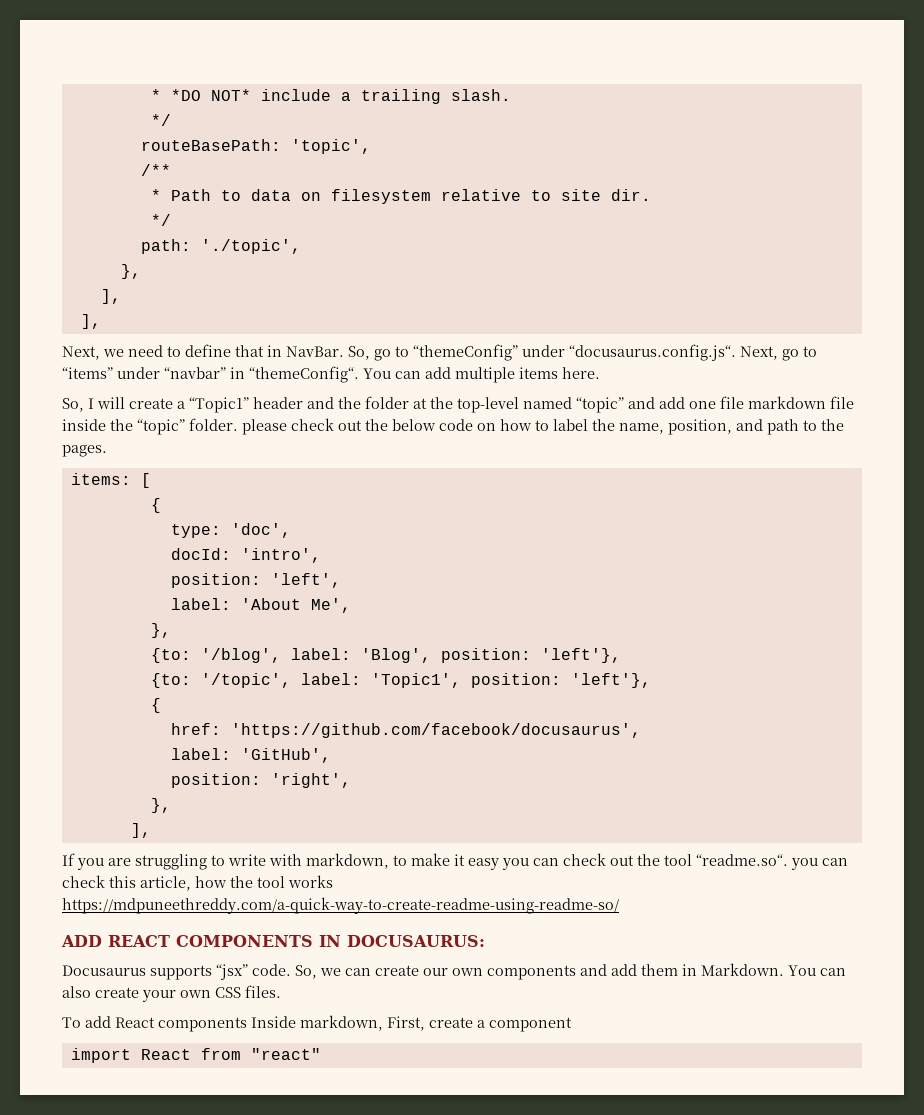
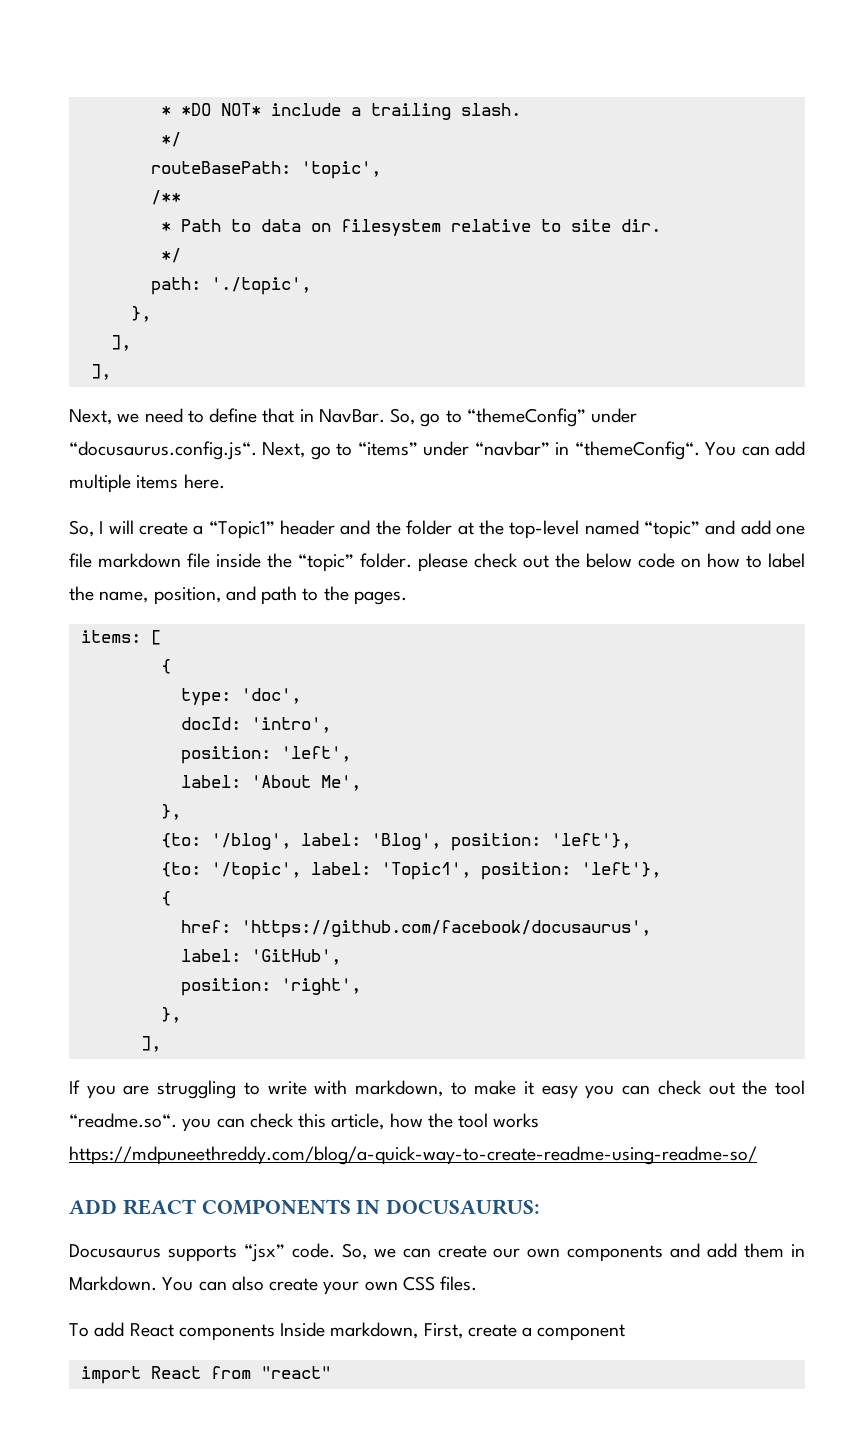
[62,897,619,914] https://mdpuneethreddy.com/a-quick-way-to-create-readme-using-readme-so/ -> [69,1146,757,1165] https://mdpuneethreddy.com/blog/a-quick-way-to-create-readme-using-readme-so/

